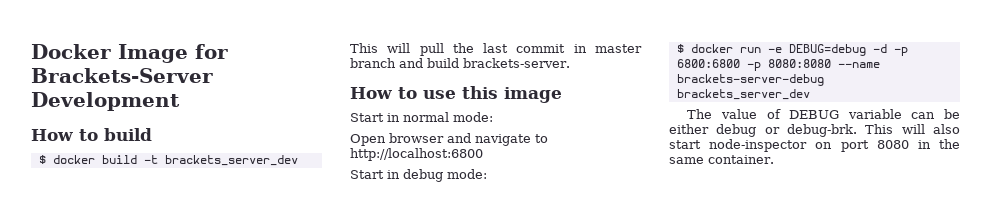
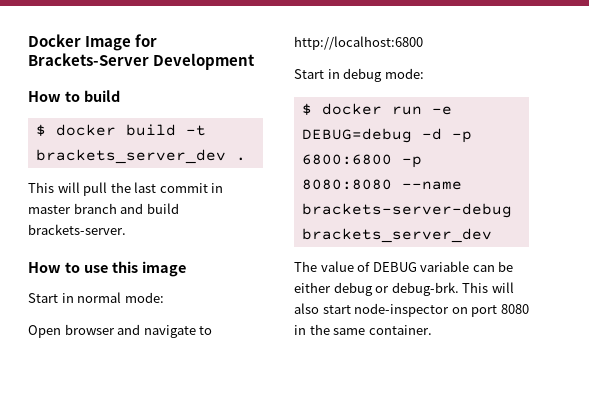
(298, 160) none -> [235,157,246,161] .

